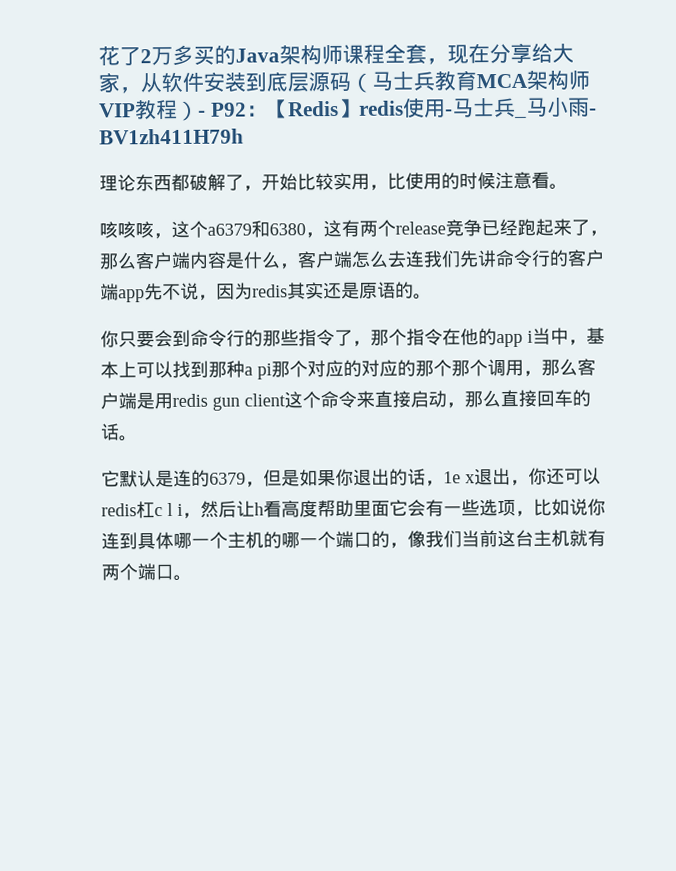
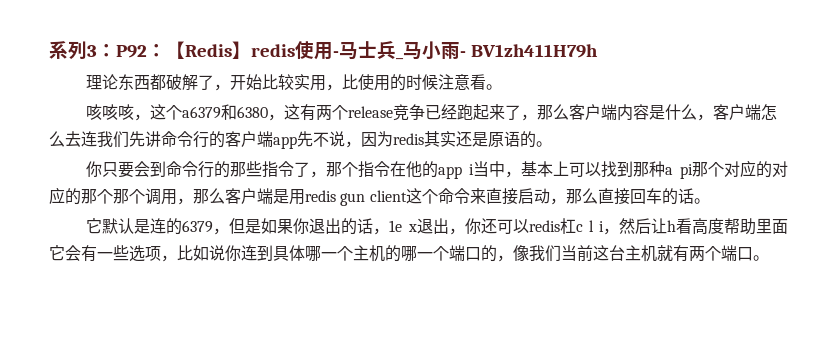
[98,42,574,66] [98,69,590,94] [99,99,206,121] 花了2万多买的Java架构师课程全套，现在分享给大家，从软件安装到底层源码（马士兵教育MCA架构师VIP教程）- -> [49,41,116,60] 系列3：

